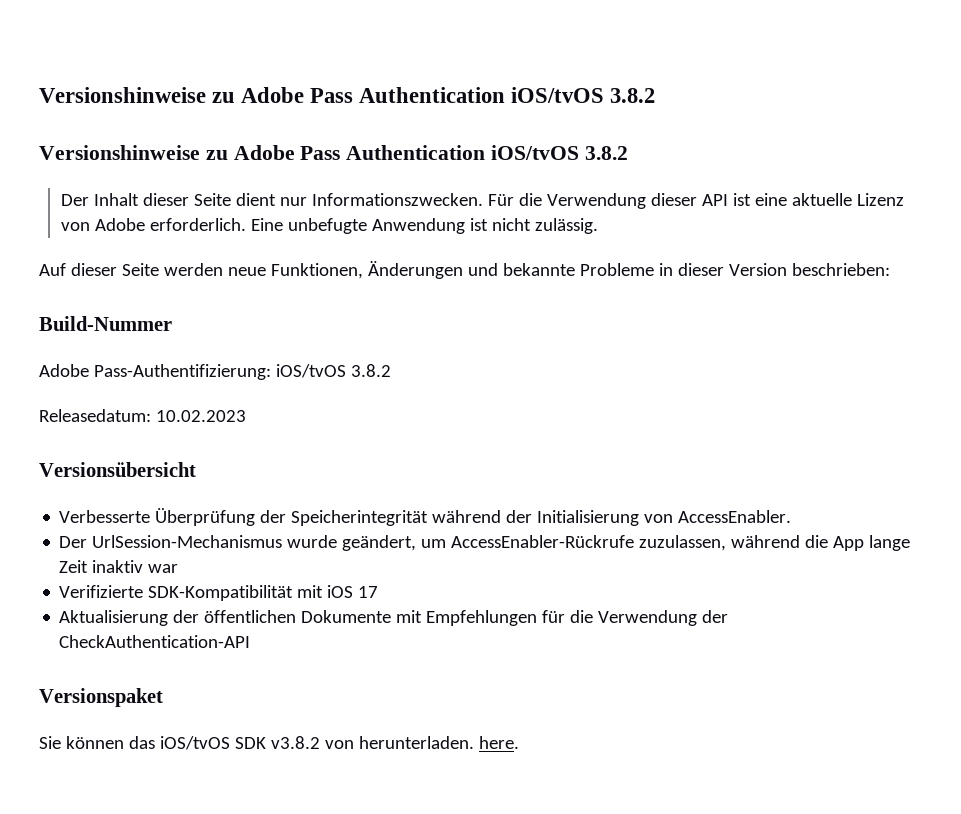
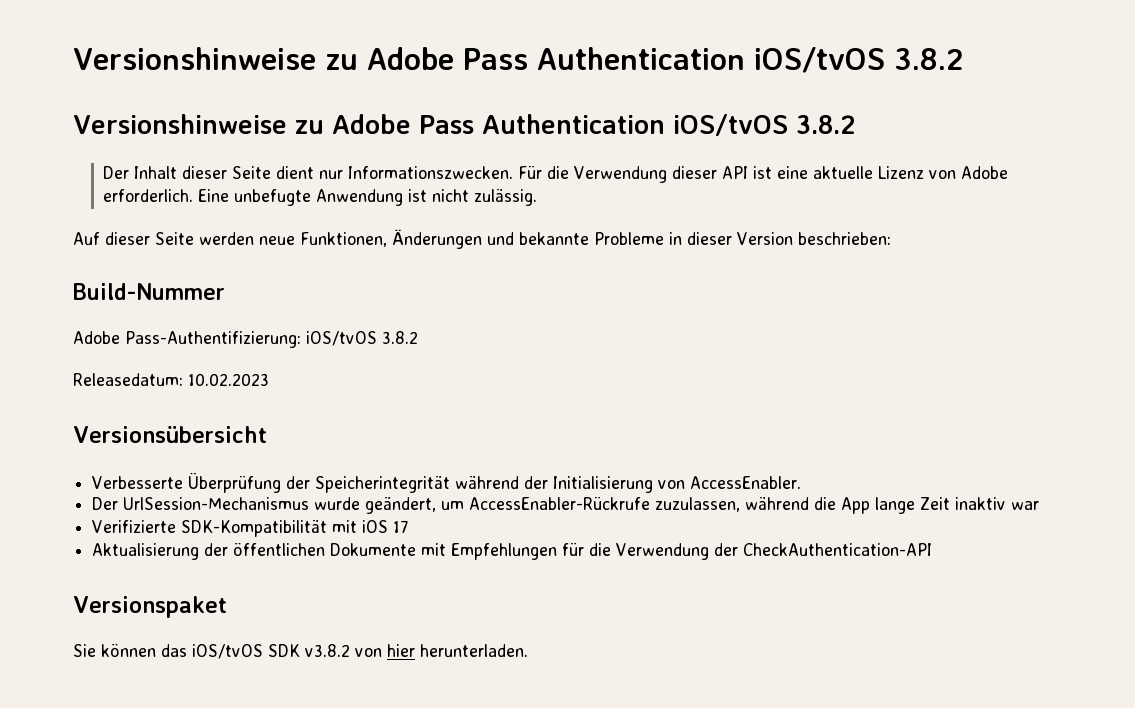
[358,736,519,749] herunterladen. here. -> [387,644,528,657] hier herunterladen.

